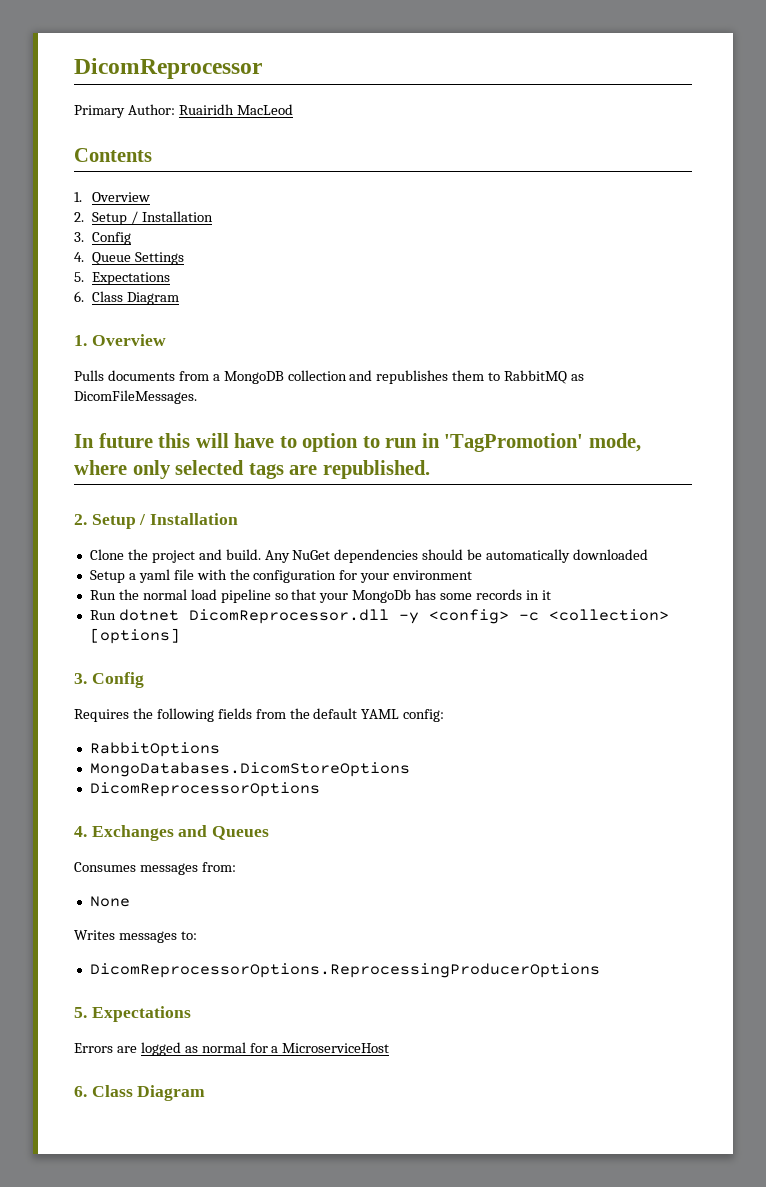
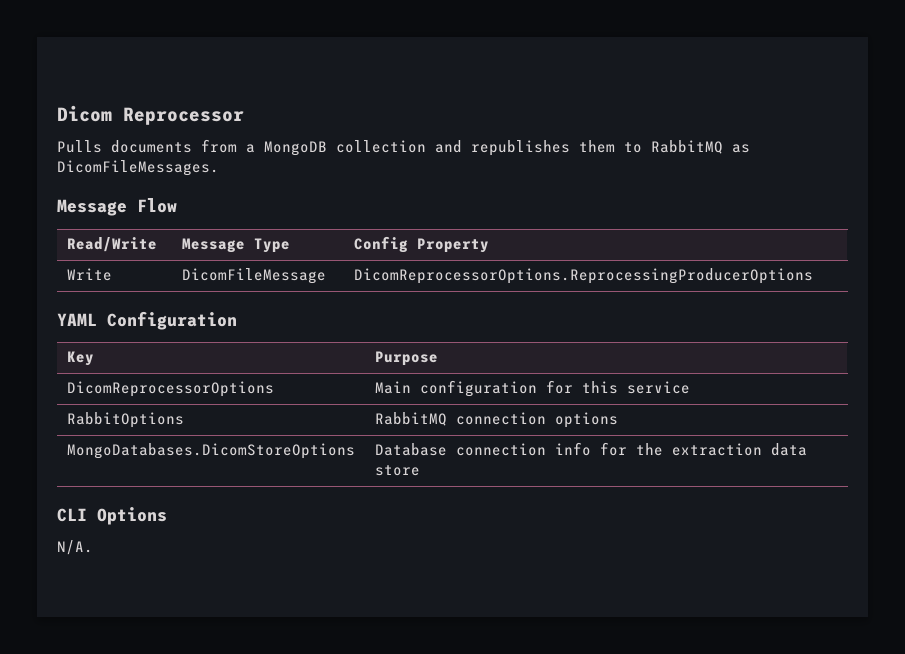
[74,58,262,79] [74,104,293,118] [74,148,152,162] [74,192,151,202] [74,211,214,225] [74,232,132,245] [74,252,185,265] [74,272,171,285] [74,291,180,305] [74,334,166,346] DicomReprocessor // Primary Author: Ruairidh MacLeod // Contents // 1. Overview // 2. Setup / Installation // 3. Config // 4. Queue Settings // 5. Expectations // 6. Class Diagram // 1. Overview -> [57,105,244,125] Dicom Reprocessor
[74,433,641,452] [74,460,430,479] [74,513,239,529] [89,549,649,563] [89,569,473,583] [89,589,551,603] [89,609,669,624] [89,628,180,644] [74,672,144,688] [74,708,445,722] [89,742,220,757] [89,762,410,777] [89,782,320,797] [74,825,270,841] [74,862,236,875] [89,896,130,907] [74,930,197,943] [89,963,600,978] [74,1006,191,1022] [74,1042,390,1056] [74,1085,206,1101] In future this will have to option to run in 'TagPromotion' mode, where only selected tags are republished. // 2. Setup / Installation // Clone the project and build. Any NuGet dependencies should be automatically downloaded // Setup a yaml file with the configuration for your environment // Run the normal load pipeline so that your MongoDb has some records in it // Run dotnet DicomReprocessor.dll -y <config> -c <collection> [options] // 3. Config // Requires the following fields from the default YAML config: // RabbitOptions // MongoDatabases.DicomStoreOptions // DicomReprocessorOptions // 4. Exchanges and Queues // Consumes messages from: // None // Writes messages to: // DicomReprocessorOptions.ReprocessingProducerOptions // 5. Expectations // Errors are logged as normal for a MicroserviceHost // 6. Class Diagram -> [57,198,177,216] [66,237,157,252] [181,238,290,253] [353,236,489,253] [66,268,112,281] [181,268,326,284] [353,268,813,284] [57,311,237,330] [66,351,94,366] [374,351,438,366] [66,381,274,397] [374,380,690,397] [66,412,184,428] [374,412,618,428] [66,443,355,459] [374,442,807,456] [374,465,420,476] [57,507,167,525] [57,540,93,555] Message Flow // Read/Write | Message Type | Config Property // Write | DicomFileMessage | DicomReprocessorOptions.ReprocessingProducerOptions // YAML Configuration // Key | Purpose // DicomReprocessorOptions | Main configuration for this service // RabbitOptions | RabbitMQ connection options // MongoDatabases.DicomStoreOptions | Database connection info for the extraction data store // CLI Options // N/A.

